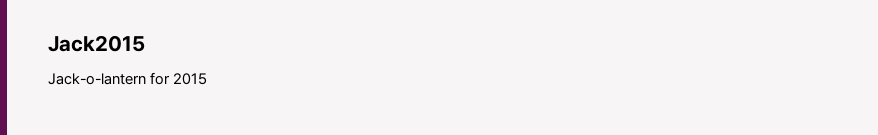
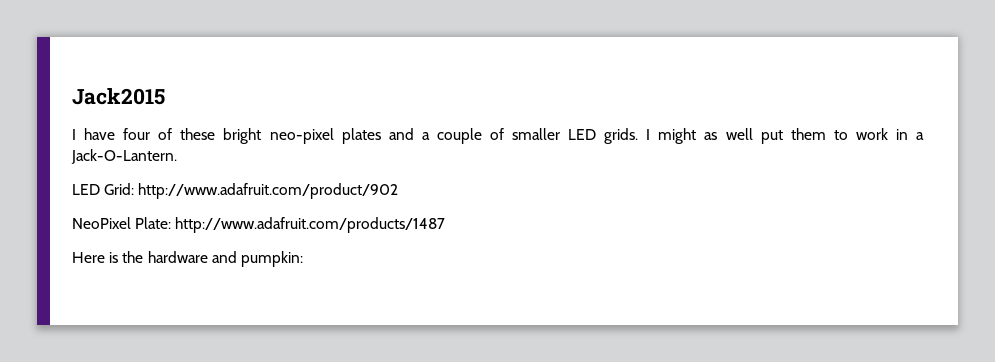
[48,72,208,85] Jack-o-lantern for 2015 -> [72,128,925,144] [71,149,177,164] [72,183,399,199] [72,217,446,233] [72,251,303,267] I have four of these bright neo-pixel plates and a couple of smaller LED grids. I might as well put them to work in a Jack-O-Lantern. // LED Grid: http://www.adafruit.com/product/902 // NeoPixel Plate: http://www.adafruit.com/products/1487 // Here is the hardware and pumpkin:

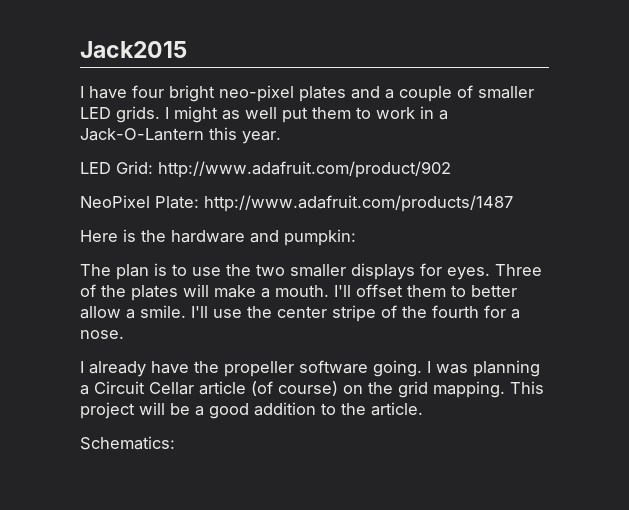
[158,128,216,140] of these -> (164, 91) none
[71,149,177,164] Jack-O-Lantern. -> [80,127,281,144] Jack-O-Lantern this year.
(303, 259) none -> [80,263,542,280] [80,284,517,301] [80,305,520,322] [80,330,124,339] [80,360,540,377] [80,381,544,398] [80,402,423,419] [80,436,175,450] // The plan is to use the two smaller displays for eyes. Three of the plates will make a mouth. I'll offset them to better allow a smile. I'll use the center stripe of the fourth for a nose. // I already have the propeller software going. I was planning a Circuit Cellar article (of course) on the grid mapping. This project will be a good addition to the article. // Schematics:

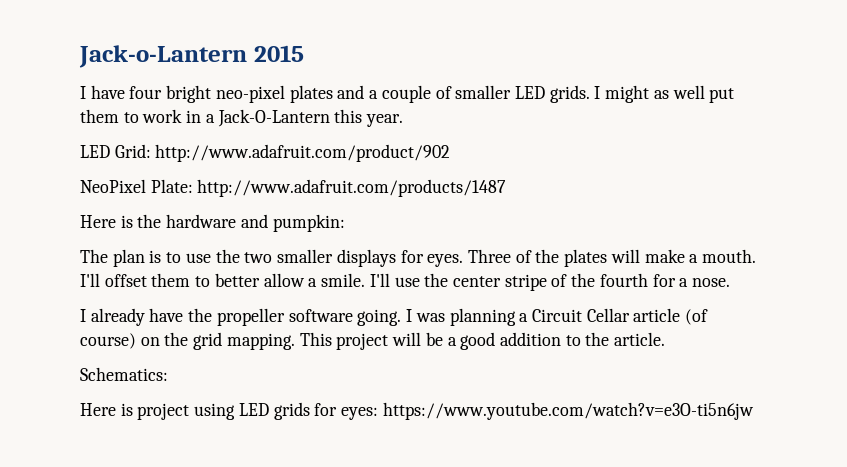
[80,41,187,58] Jack2015 -> [79,45,304,68] Jack-o-Lantern 2015
(175, 443) none -> [80,402,754,420] // Here is project using LED grids for eyes: https://www.youtube.com/watch?v=e3O-ti5n6jw

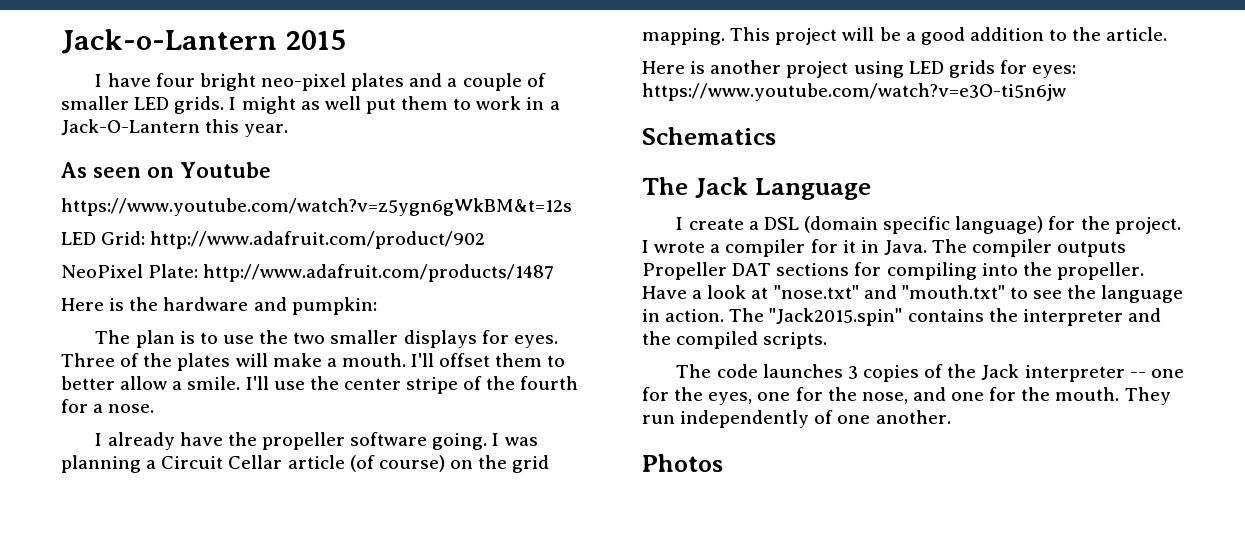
(404, 120) none -> [61,162,271,178] [61,198,572,216] // As seen on Youtube // https://www.youtube.com/watch?v=z5ygn6gWkBM&t=12s
[80,367,168,381] [80,403,133,416] // Schematics: // Here is -> [642,60,782,74] // Here is another
(754, 411) none -> [642,127,776,145] [642,177,871,200] [676,216,1181,234] [642,239,1127,257] [642,262,1144,280] [642,285,1184,303] [642,308,1161,326] [642,331,828,349] [676,364,1184,382] [642,387,1171,405] [642,410,951,428] [642,454,723,472] // Schematics // The Jack Language // I create a DSL (domain specific language) for the project. I wrote a compiler for it in Java. The compiler outputs Propeller DAT sections for compiling into the propeller. Have a look at "nose.txt" and "mouth.txt" to see the language in action. The "Jack2015.spin" contains the interpreter and the compiled scripts. // The code launches 3 copies of the Jack interpreter -- one for the eyes, one for the nose, and one for the mouth. They run independently of one another. // Photos

